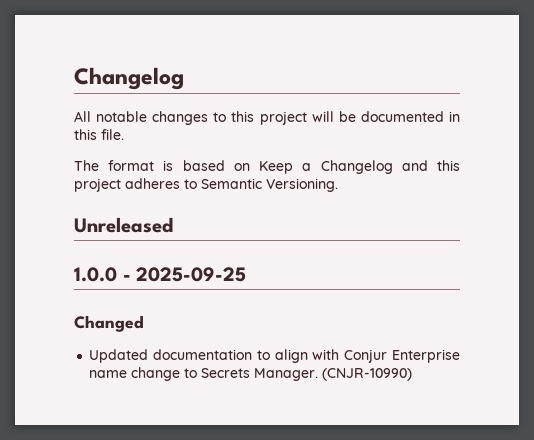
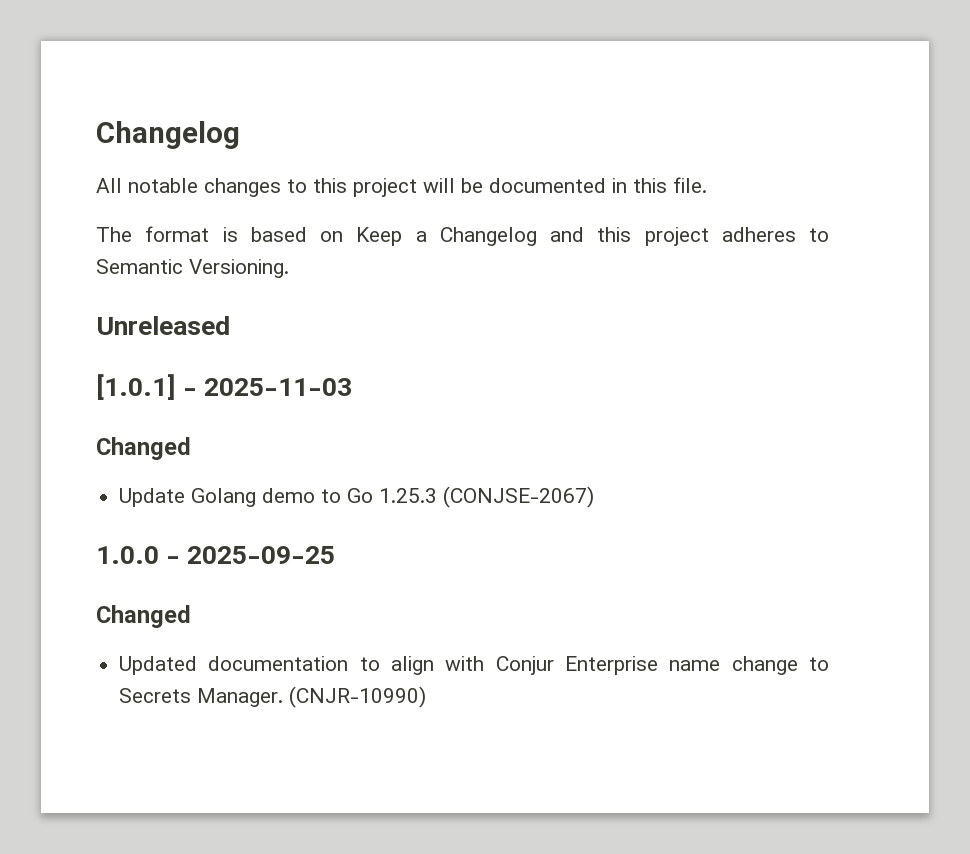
(173, 225) none -> [96,374,353,400] [96,437,191,460] [119,486,595,508] // [1.0.1] - 2025-11-03 // Changed // Update Golang demo to Go 1.25.3 (CONJSE-2067)

